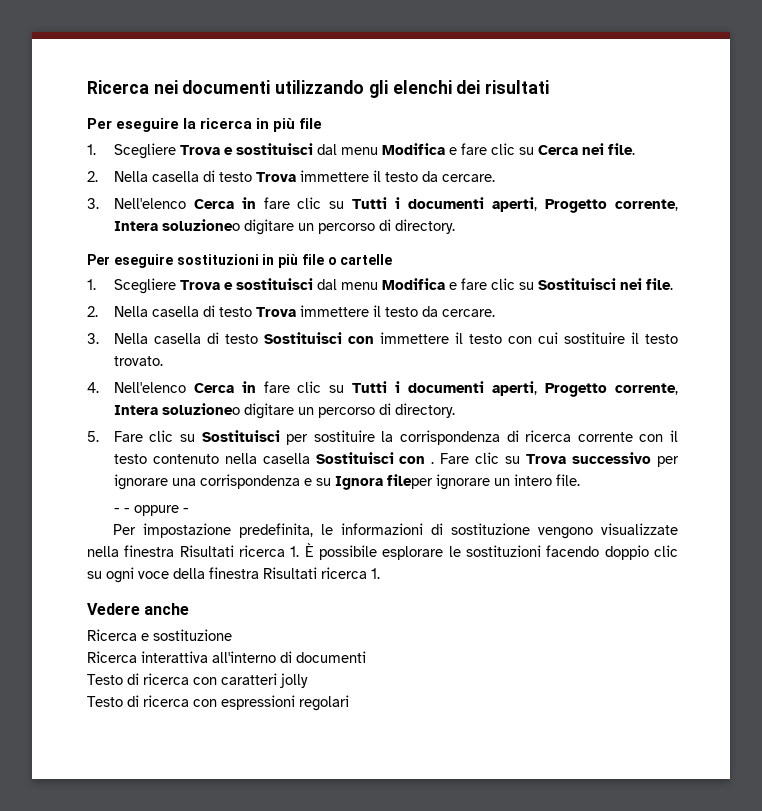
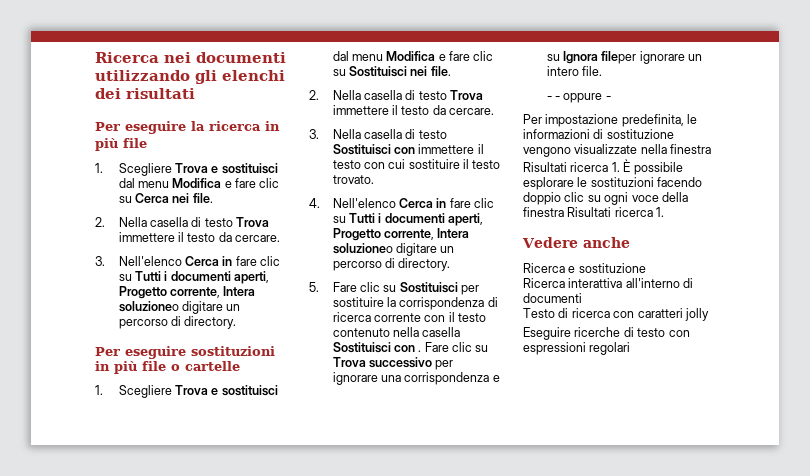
[87,695,189,707] Testo di ricerca -> [523,327,666,340] Eseguire ricerche di testo

